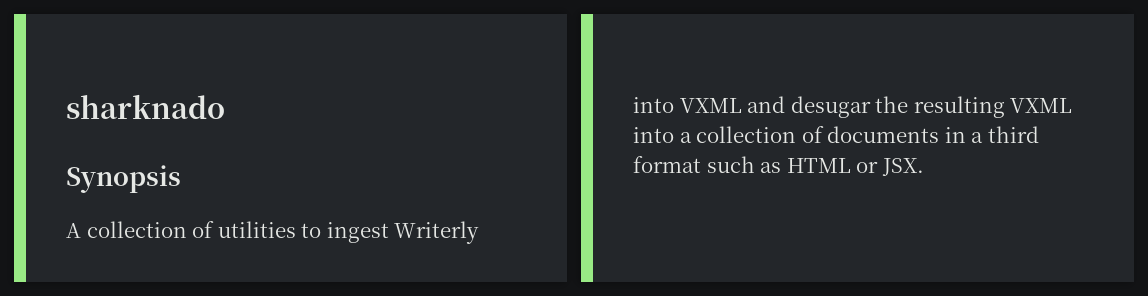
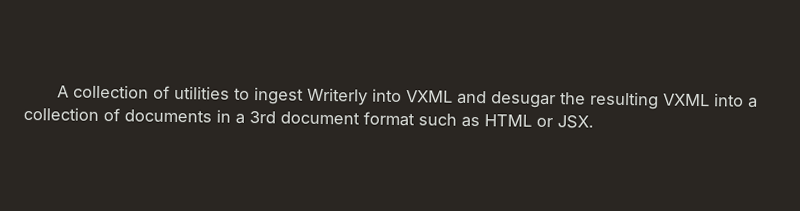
[66,94,225,119] [66,165,181,193] sharknado // Synopsis // -> (57, 91) none
[987,126,1039,143] third -> [249,110,360,125] 3rd document

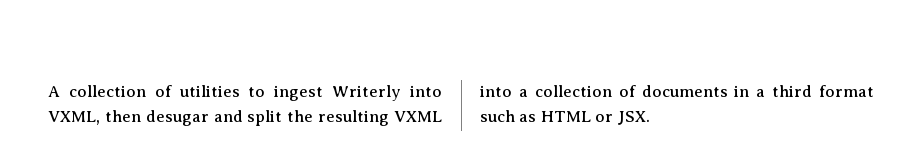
[406,90,557,109] VXML and desugar -> [48,110,283,126] VXML, then desugar and split
[249,110,360,125] 3rd document -> [772,85,813,97] third

